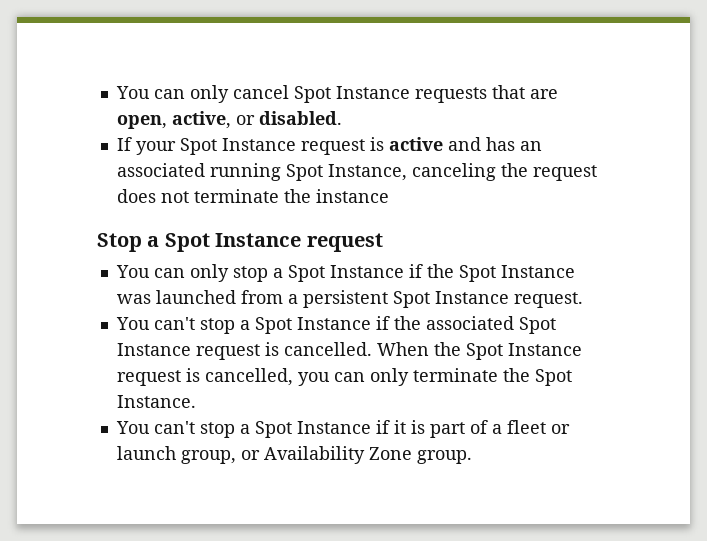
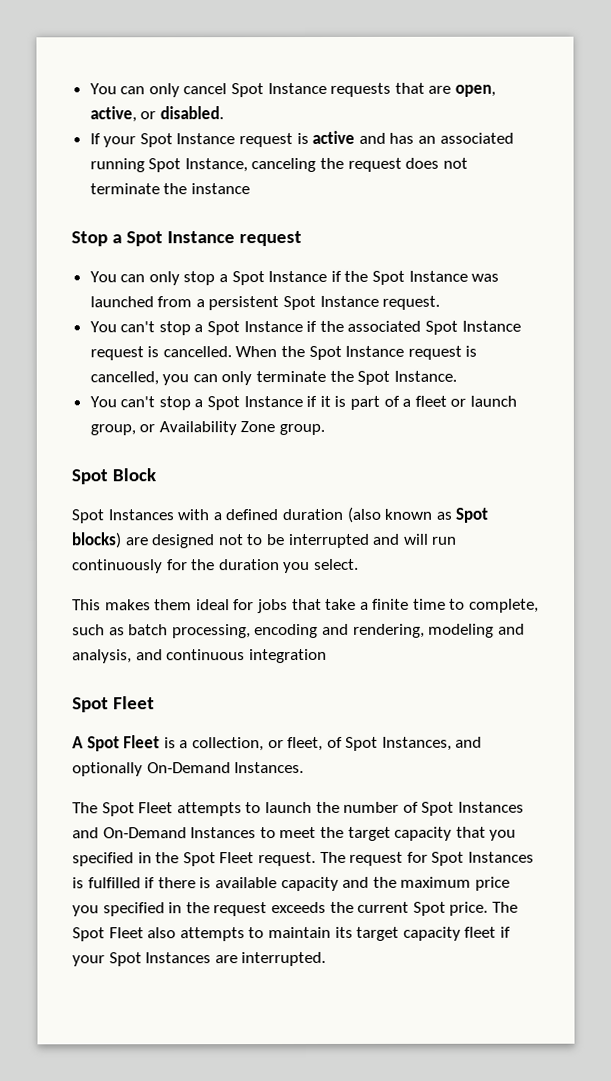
(472, 457) none -> [71,468,156,485] [71,506,489,524] [71,532,458,549] [72,558,359,574] [72,598,540,614] [72,623,525,639] [72,648,327,664] [72,696,155,713] [72,735,483,752] [72,762,305,777] [72,801,524,817] [72,826,517,841] [72,851,534,867] [72,876,510,892] [72,901,518,917] [72,926,511,942] [72,951,327,967] // Spot Block // Spot Instances with a defined duration (also known as Spot blocks) are designed not to be interrupted and will run continuously for the duration you select. // This makes them ideal for jobs that take a finite time to complete, such as batch processing, encoding and rendering, modeling and analysis, and continuous integration // Spot Fleet // A Spot Fleet is a collection, or fleet, of Spot Instances, and optionally On-Demand Instances. // The Spot Fleet attempts to launch the number of Spot Instances and On-Demand Instances to meet the target capacity that you specified in the Spot Fleet request. The request for Spot Instances is fulfilled if there is available capacity and the maximum price you specified in the request exceeds the current Spot price. The Spot Fleet also attempts to maintain its target capacity fleet if your Spot Instances are interrupted.

